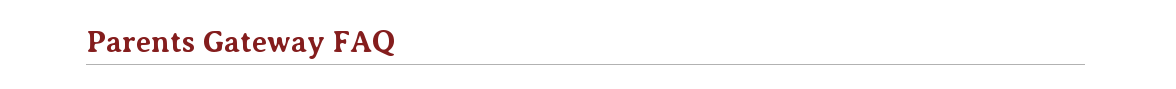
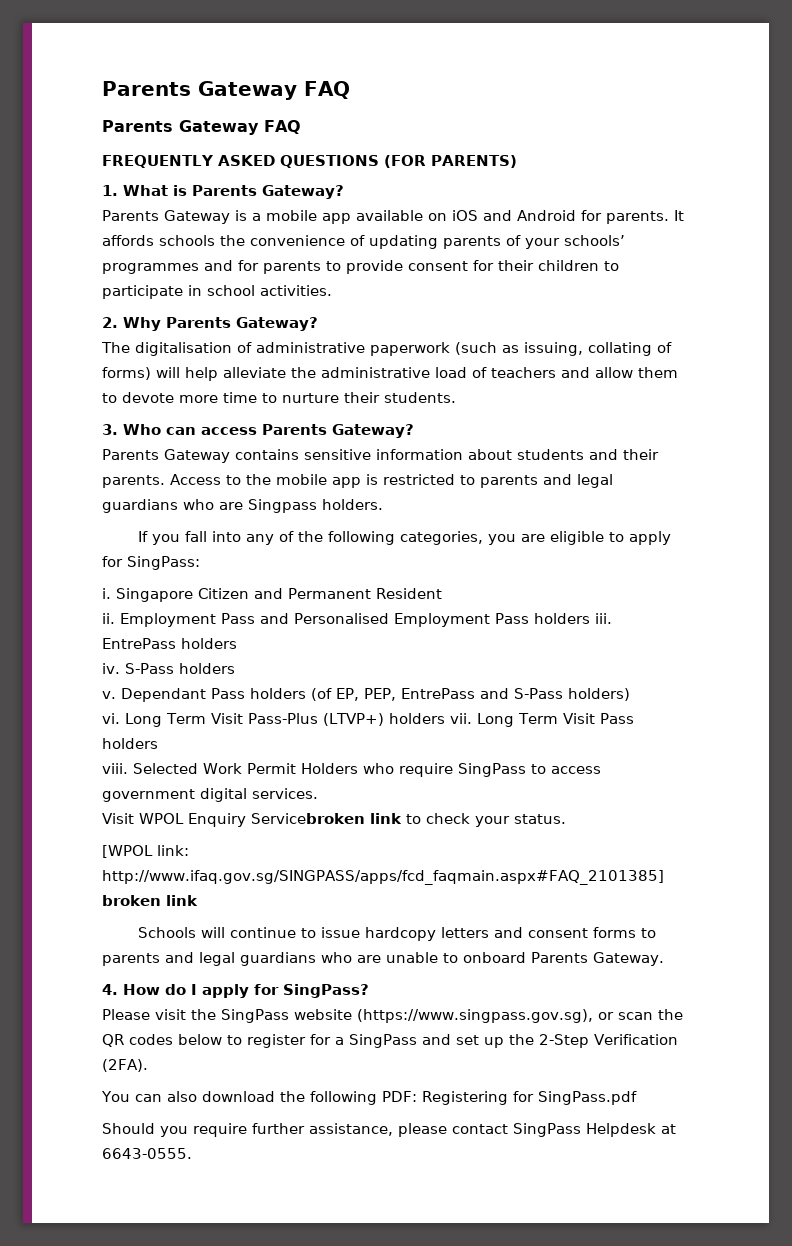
[86,30,396,59] Parents Gateway FAQ -> [102,81,350,100] [102,120,301,135] [102,155,517,168] [102,185,344,199] [102,210,684,224] [102,235,625,249] [102,260,619,274] [102,285,332,299] [102,317,318,331] [101,342,672,356] [102,367,678,381] [102,392,456,403] [102,424,414,438] [102,449,659,463] [102,474,613,488] [102,499,383,513] [138,531,672,545] [102,556,200,570] [102,588,442,602] [102,613,612,627] [102,638,237,649] [102,663,235,674] [102,688,630,702] [102,713,634,727] [102,738,158,749] [102,763,601,777] [102,788,318,802] [102,813,566,827] [102,845,189,858] [102,870,664,885] [102,895,198,906] [138,927,657,941] [102,952,664,966] [102,984,369,998] [102,1009,683,1023] [102,1034,678,1048] [102,1059,148,1072] [101,1091,637,1105] [102,1123,676,1137] [102,1148,192,1159] Parents Gateway FAQ // Parents Gateway FAQ // FREQUENTLY ASKED QUESTIONS (FOR PARENTS) // 1. What is Parents Gateway? // Parents Gateway is a mobile app available on iOS and Android for parents. It affords schools the convenience of updating parents of your schools’ programmes and for parents to provide consent for their children to participate in school activities. // 2. Why Parents Gateway? // The digitalisation of administrative paperwork (such as issuing, collating of forms) will help alleviate the administrative load of teachers and allow them to devote more time to nurture their students. // 3. Who can access Parents Gateway? // Parents Gateway contains sensitive information about students and their parents. Access to the mobile app is restricted to parents and legal guardians who are Singpass holders. // If you fall into any of the following categories, you are eligible to apply for SingPass: // i. Singapore Citizen and Permanent Resident // ii. Employment Pass and Personalised Employment Pass holders iii. EntrePass holders // iv. S-Pass holders // v. Dependant Pass holders (of EP, PEP, EntrePass and S-Pass holders) // vi. Long Term Visit Pass-Plus (LTVP+) holders vii. Long Term Visit Pass holders // viii. Selected Work Permit Holders who require SingPass to access government digital services. // Visit WPOL Enquiry Servicebroken link to check your status. // [WPOL link: http://www.ifaq.gov.sg/SINGPASS/apps/fcd_faqmain.aspx#FAQ_2101385] broken link // Schools will continue to issue hardcopy letters and consent forms to parents and legal guardians who are unable to onboard Parents Gateway. // 4. How do I apply for SingPass? // Please visit the SingPass website (https://www.singpass.gov.sg), or scan the QR codes below to register for a SingPass and set up the 2-Step Verification (2FA). // You can also download the following PDF: Registering for SingPass.pdf // Should you require further assistance, please contact SingPass Helpdesk at 6643-0555.

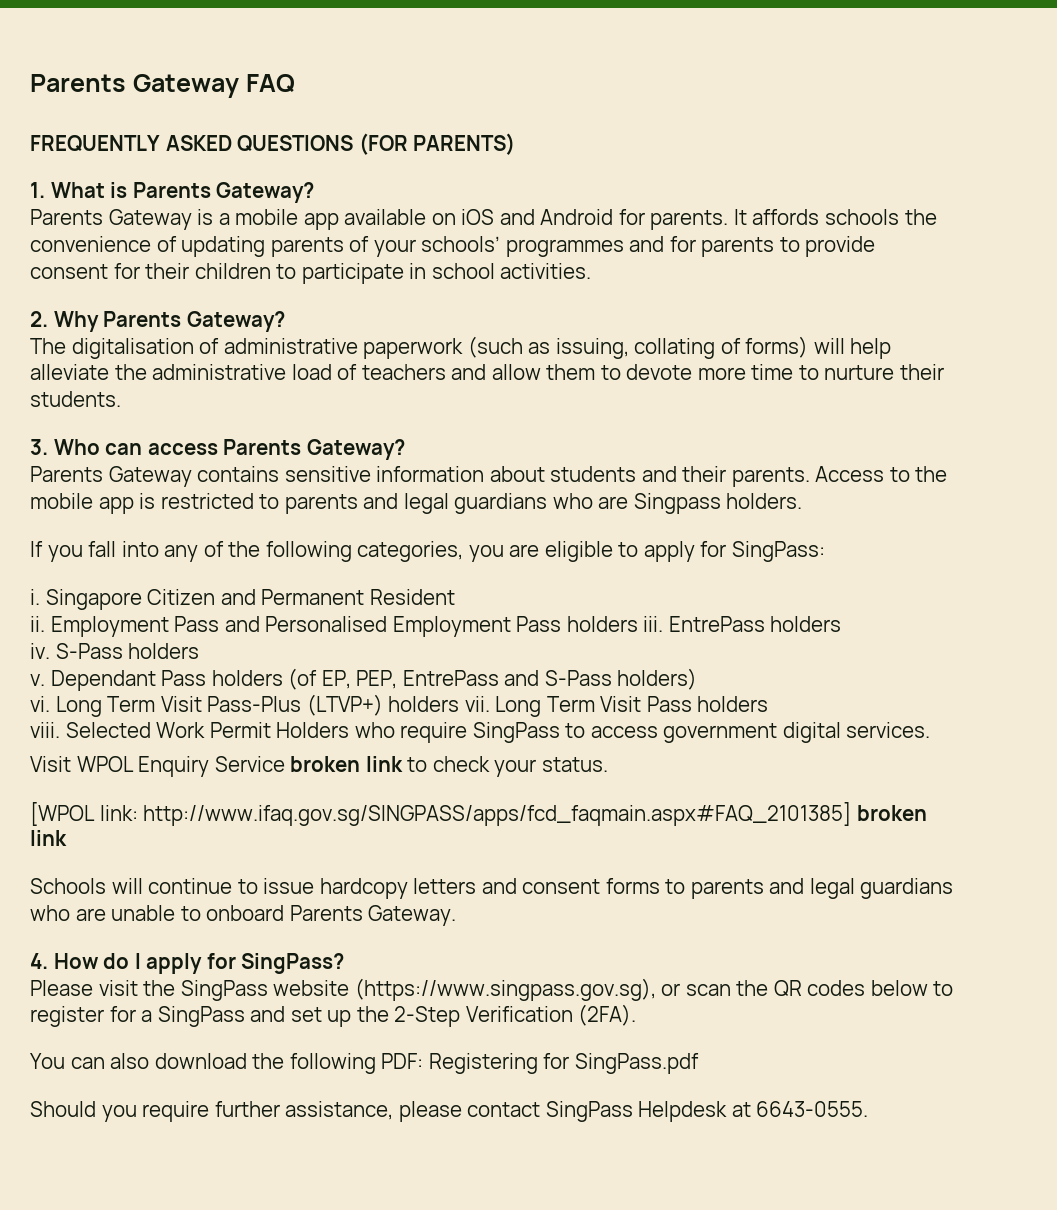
[102,81,350,100] [102,120,301,135] Parents Gateway FAQ // Parents Gateway FAQ -> [30,74,295,98] Parents Gateway FAQ
[251,813,365,824] Servicebroken -> [214,756,361,772] Service broken

